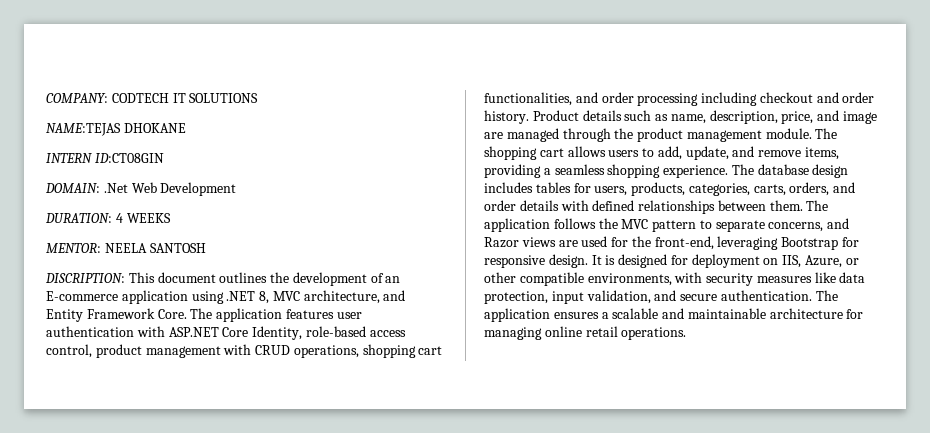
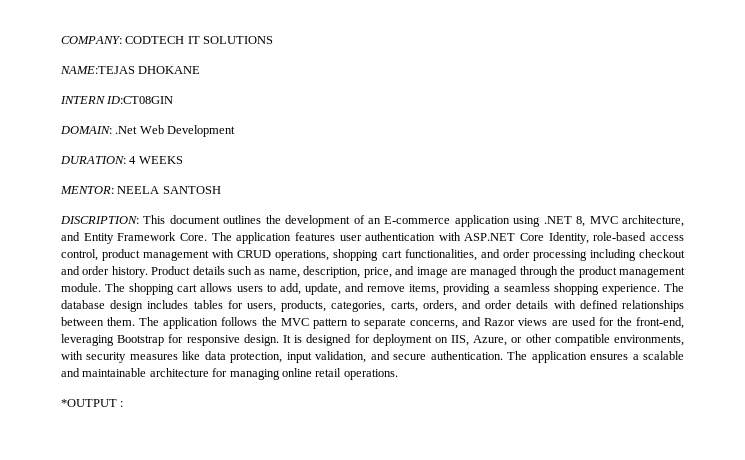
(687, 333) none -> [61,399,124,407] // *OUTPUT :

